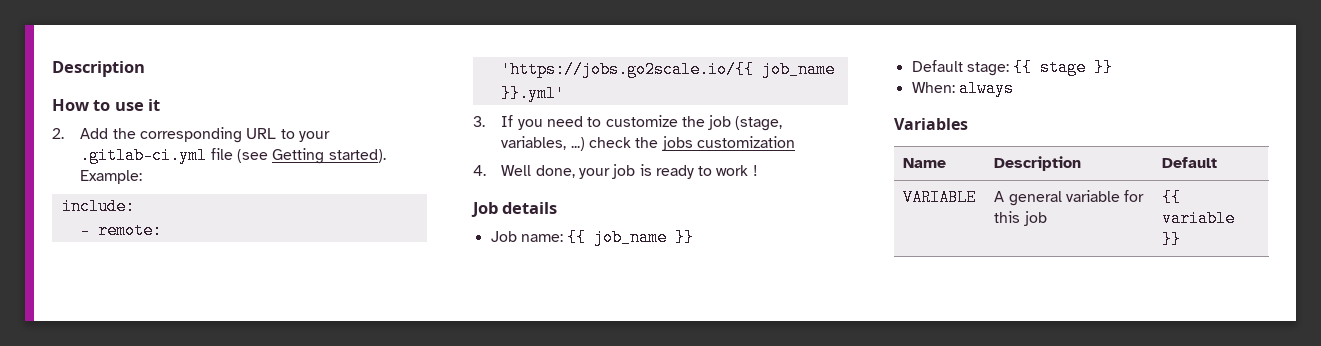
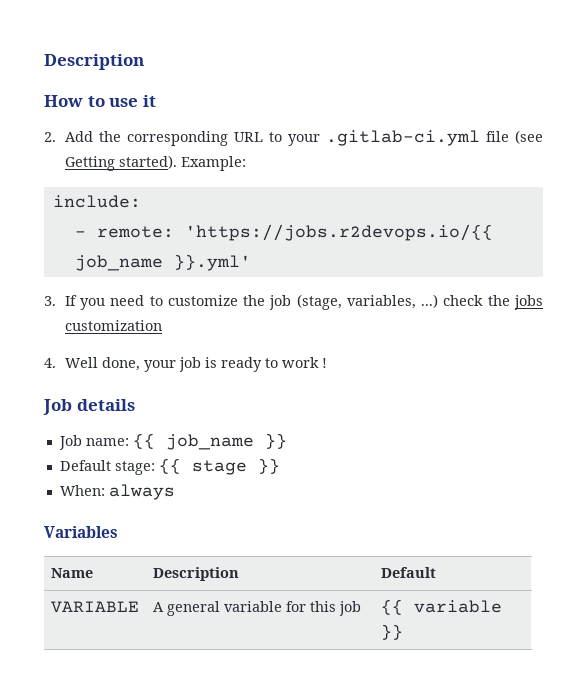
[500,61,754,78] 'https://jobs.go2scale.io/{{ -> [184,224,493,241] 'https://jobs.r2devops.io/{{

